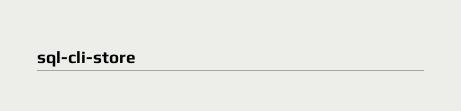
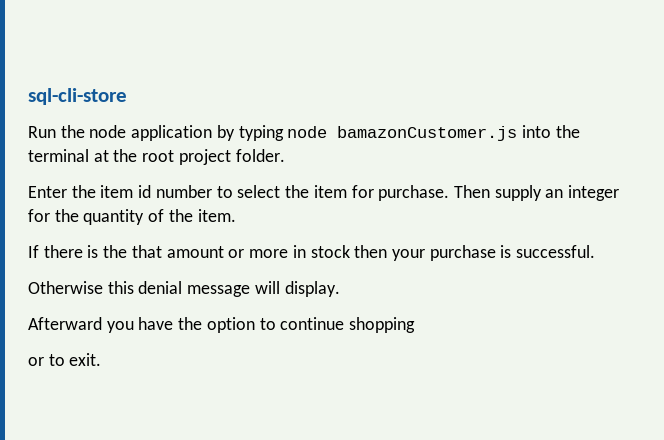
(136, 59) none -> [28,125,580,141] [28,149,285,165] [28,185,620,201] [28,209,236,225] [28,245,596,261] [28,281,340,297] [28,317,416,333] [28,353,102,366] // Run the node application by typing node bamazonCustomer.js into the terminal at the root project folder. // Enter the item id number to select the item for purchase. Then supply an integer for the quantity of the item. // If there is the that amount or more in stock then your purchase is successful. // Otherwise this denial message will display. // Afterward you have the option to continue shopping // or to exit.

